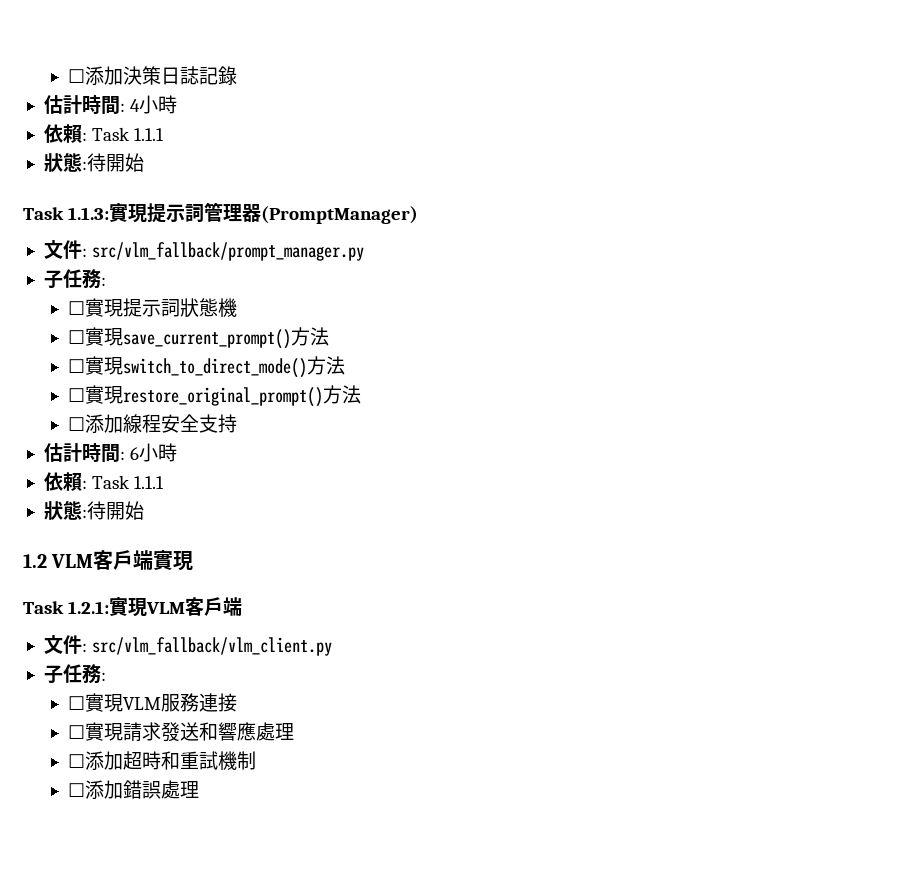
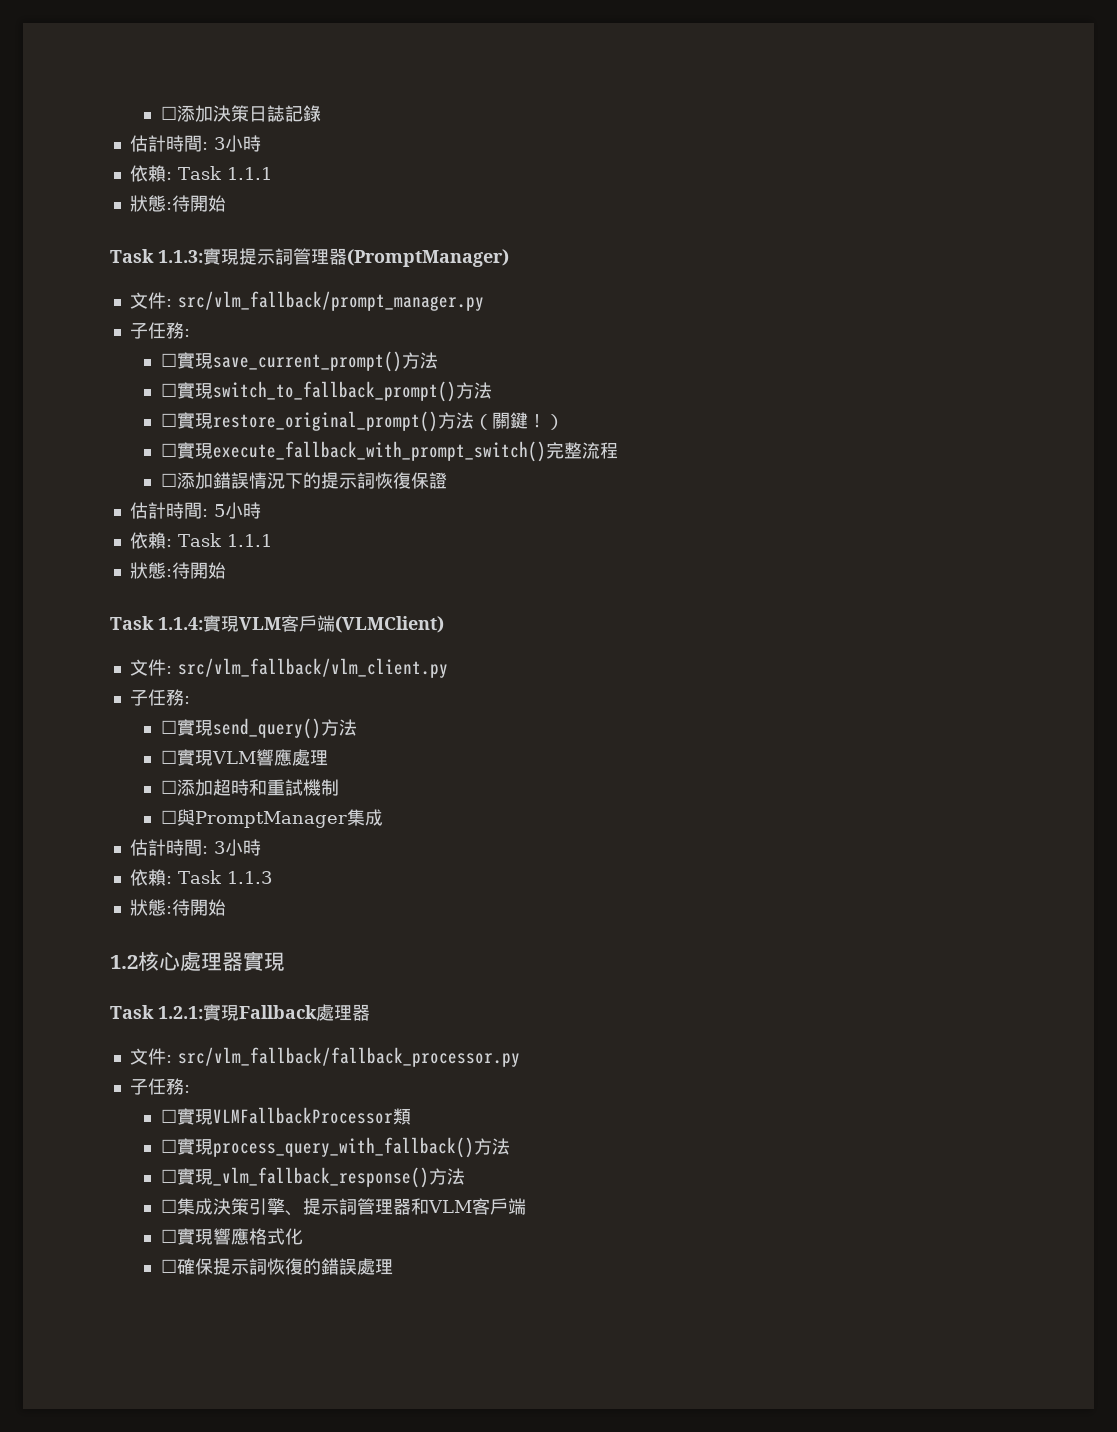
[130,99,141,112] 4 -> [213,137,225,150] 3
[67,298,237,318] // ☐實現提示詞狀態機 -> (190, 333) none
[122,358,307,378] switch_to_direct_mode() -> [212,381,456,402] switch_to_fallback_prompt()
[67,414,237,433] [43,442,178,462] [43,472,165,491] [43,500,144,520] [23,550,194,571] [23,601,110,614] // ☐添加線程安全支持 // 估計時間: 6小時 // 依賴: Task 1.1.1 // 狀態:待開始 // 1.2 VLM客戶端實現 // Task 1.2.1: -> [473,412,564,430] [160,441,618,462] [160,472,447,489] [129,502,261,519] [129,532,272,549] [129,562,226,579] [110,616,203,630] （關鍵！） // ☐實現execute_fallback_with_prompt_switch()完整流程 // ☐添加錯誤情況下的提示詞恢復保證 // 估計時間: 5小時 // 依賴: Task 1.1.1 // 狀態:待開始 // Task 1.1.4:
(243, 606) none -> [335,616,444,633] (VLMClient)
[122,693,237,712] [67,722,218,742] VLM服務連接 // ☐實現請求發送和 -> [212,718,357,739] [160,749,256,766] send_query()方法 // ☐實現VLM
[84,780,123,799] 添加 -> [176,809,383,828] [129,839,261,856] [129,869,272,886] [129,899,226,916] [110,951,285,972] [110,1004,370,1021] [129,1047,520,1067] [129,1078,190,1095] [160,1107,411,1125] [160,1137,510,1158] [160,1167,465,1188] [160,1198,526,1216] [160,1228,303,1245] [160,1258,321,1275] 與PromptManager集成 // 估計時間: 3小時 // 依賴: Task 1.1.3 // 狀態:待開始 // 1.2核心處理器實現 // Task 1.2.1:實現Fallback處理器 // 文件: src/vlm_fallback/fallback_processor.py // 子任務: // ☐實現VLMFallbackProcessor類 // ☐實現process_query_with_fallback()方法 // ☐實現_vlm_fallback_response()方法 // ☐集成決策引擎、提示詞管理器和VLM客戶端 // ☐實現響應格式化 // ☐確保提示詞恢復的

